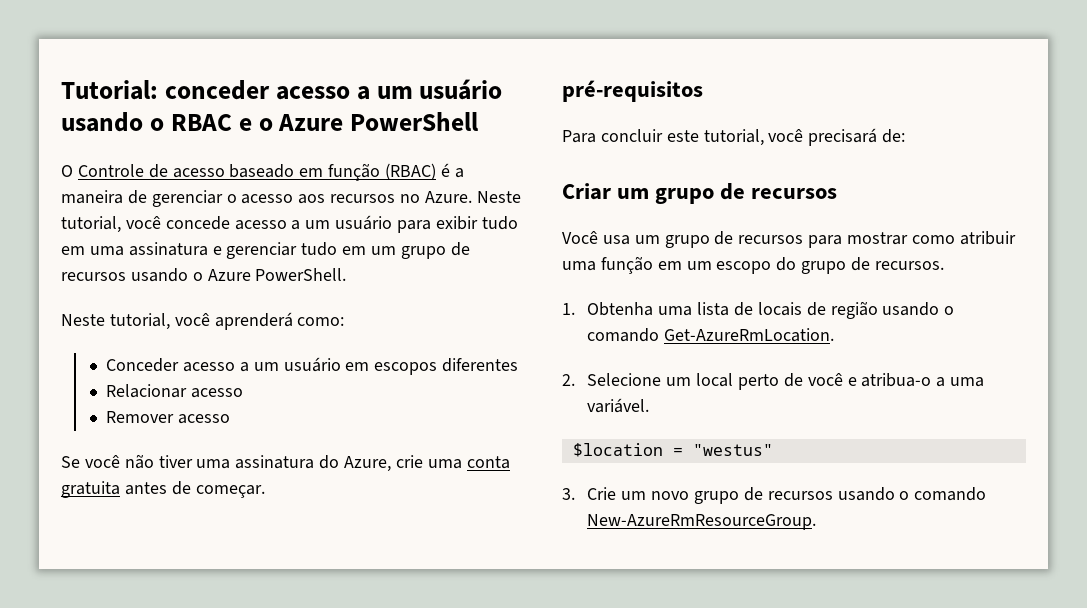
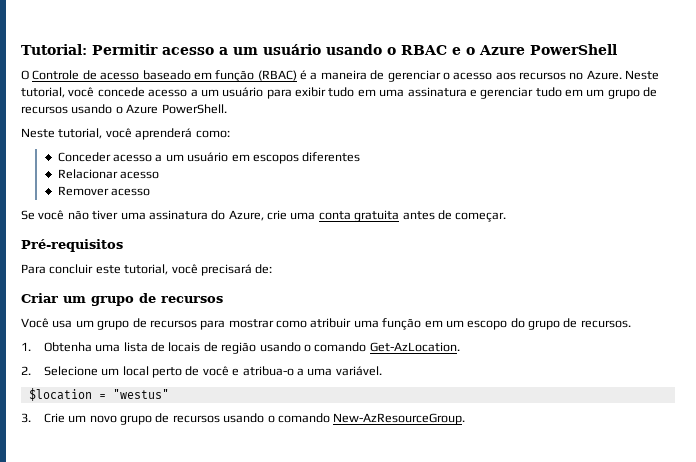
[164,80,270,100] conceder -> [91,44,158,55] Permitir
[562,80,703,102] pré-requisitos -> [21,239,123,252] Pré-requisitos
[664,328,835,342] Get-AzureRmLocation. -> [369,342,460,352] Get-AzLocation.
[587,514,817,530] New-AzureRmResourceGroup. -> [333,413,466,425] New-AzResourceGroup.

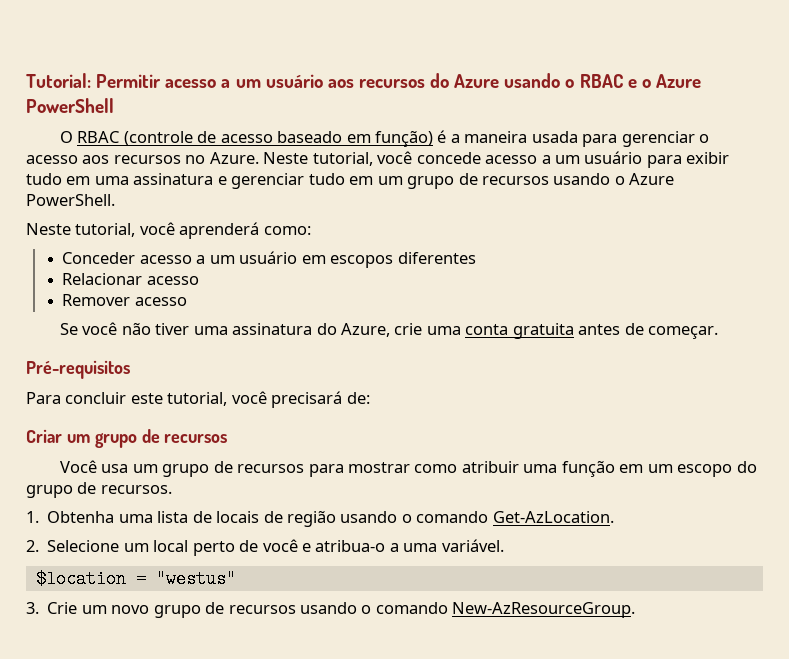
(321, 49) none -> [327,73,500,88] aos recursos do Azure
[32,70,80,80] Controle -> [77,131,193,146] RBAC (controle
[215,70,297,82] função (RBAC) -> [374,130,433,147] função)
[370,70,385,80] de -> [531,131,618,147] usada para

